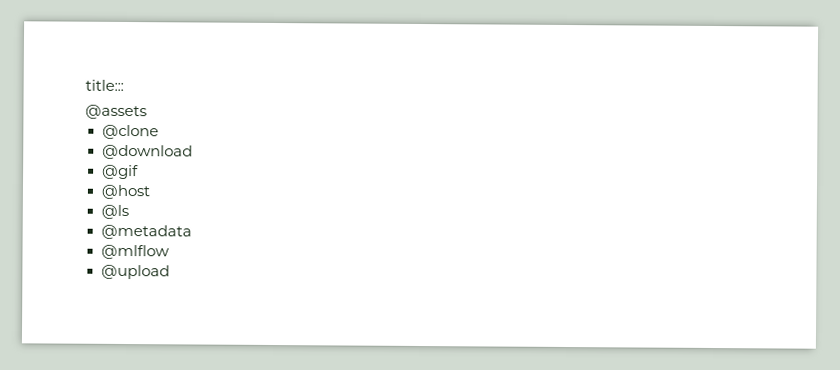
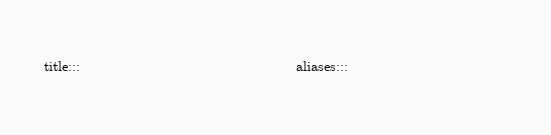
[85,104,147,120] [101,124,159,140] [101,144,193,160] [101,164,139,180] [100,184,150,200] [100,204,129,220] [100,224,192,240] [100,244,170,260] [100,264,170,280] @assets // @clone // @download // @gif // @host // @ls // @metadata // @mlflow // @upload -> [296,61,348,71] aliases:::

